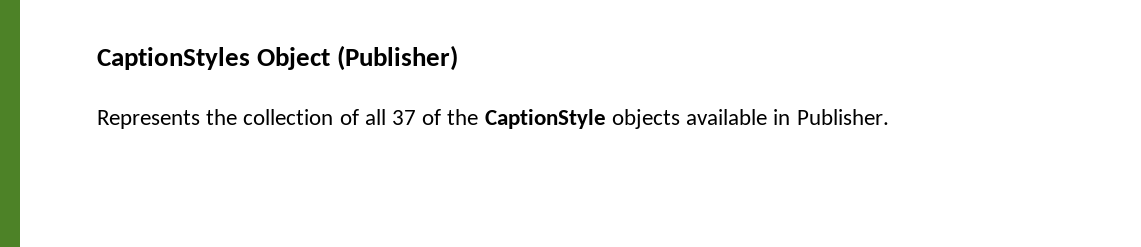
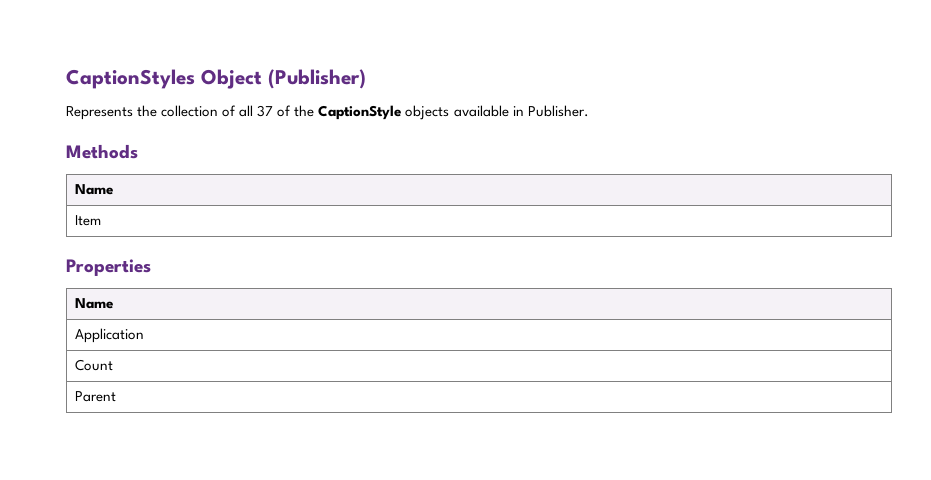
(889, 117) none -> [66,144,138,159] [74,184,113,195] [74,215,101,226] [66,259,151,276] [74,298,113,309] [74,328,144,343] [74,359,113,371] [74,391,116,402] // Methods // Name // Item // Properties // Name // Application // Count // Parent

